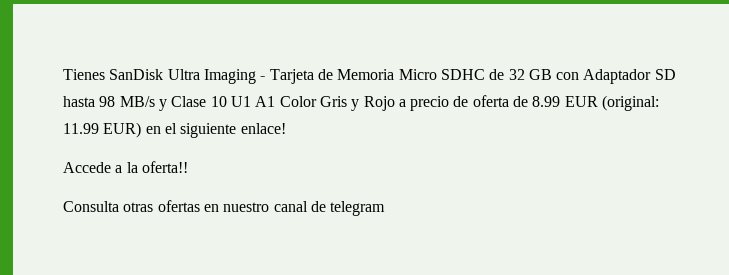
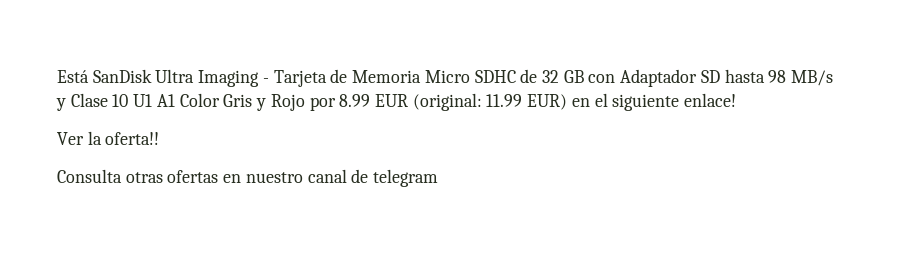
[63,69,105,80] Tienes -> [57,70,89,83] Está
[398,95,529,111] a precio de oferta de -> [309,97,336,111] por
[63,162,123,173] Accede a -> [57,132,84,145] Ver

